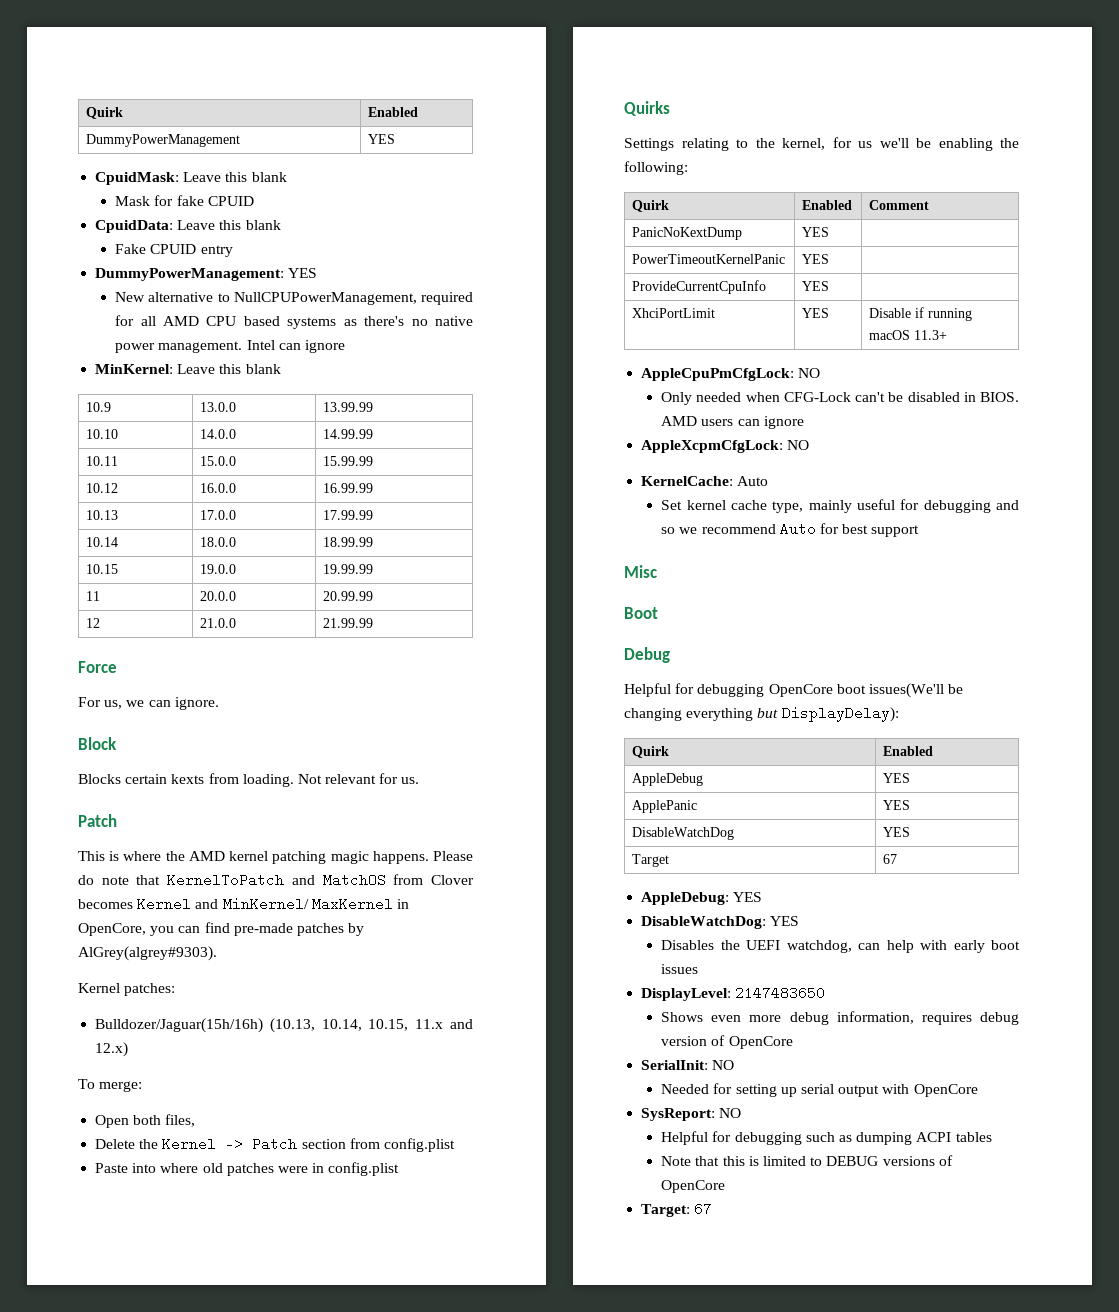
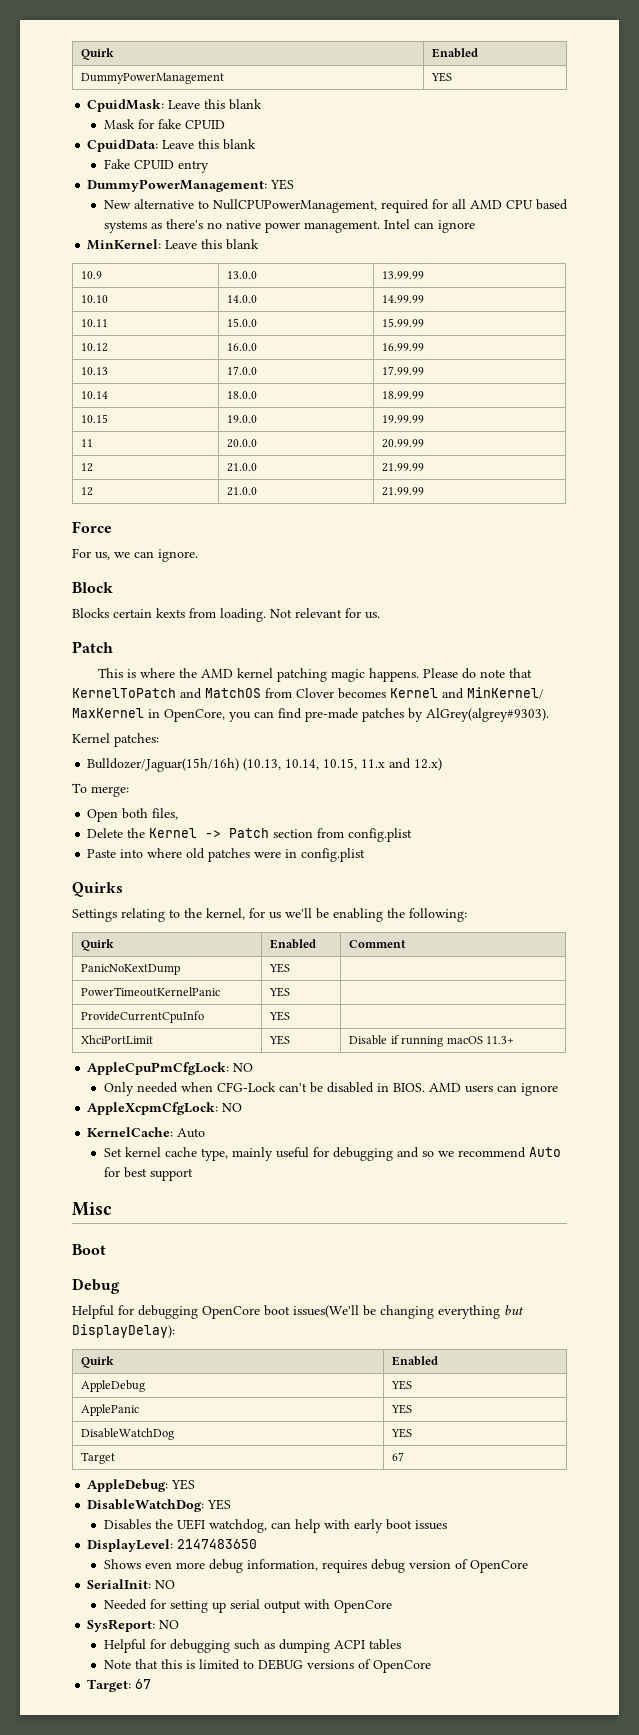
(374, 623) none -> [81,487,94,496] [227,487,258,496] [382,487,425,496] // 12 | 21.0.0 | 21.99.99

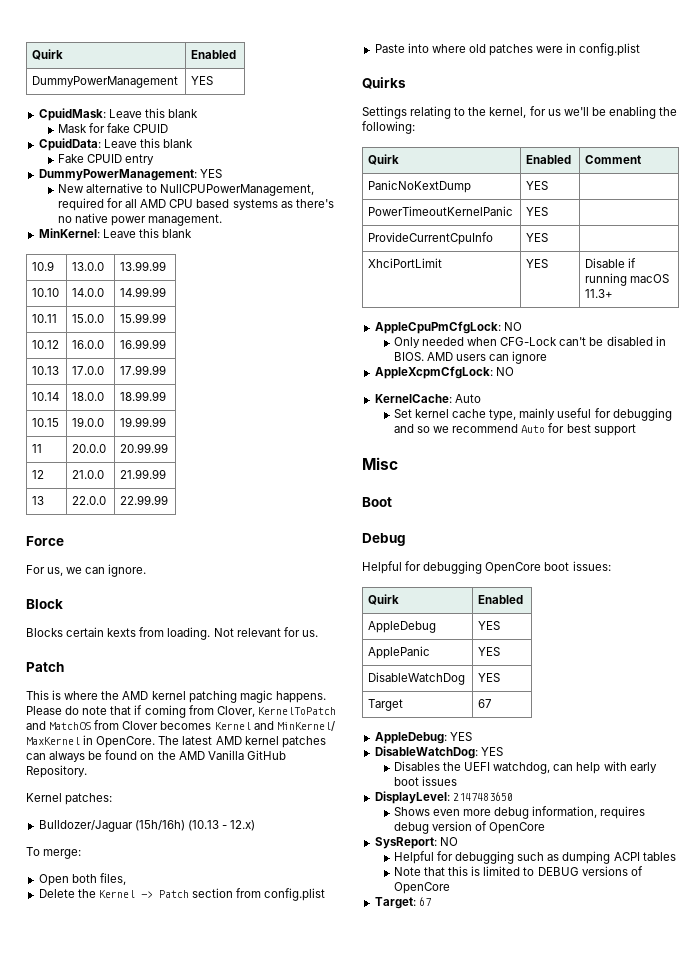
[383,219,475,233] Intel can ignore -> (223, 220) none
[81,487,94,496] [227,487,258,496] [382,487,425,496] 12 | 21.0.0 | 21.99.99 -> [32,496,45,505] [72,496,107,505] [120,495,169,505] 13 | 22.0.0 | 22.99.99
(533, 673) none -> [134,705,255,718] if coming from Clover,
[164,708,549,722] [72,733,159,747] [87,758,412,772] OpenCore, you can find pre-made patches by AlGrey(algrey#9303). // Kernel patches: // Bulldozer/Jaguar(15h/16h) (10.13, 10.14, 10.15, 11.x and -> [96,736,326,748] [26,750,286,762] [26,765,87,778] [26,793,113,805] [38,820,227,832] OpenCore. The latest AMD kernel patches can always be found on the AMD Vanilla GitHub Repository. // Kernel patches: // Bulldozer/Jaguar (15h/16h) (10.13 -
[293,1305,524,1319] [72,1324,175,1338] issues(We'll be changing everything but DisplayDelay): -> [572,561,611,571] issues:
[87,1579,176,1589] [103,1599,392,1613] // SerialInit: NO // Needed for setting up serial output with OpenCore -> (546, 828) none

